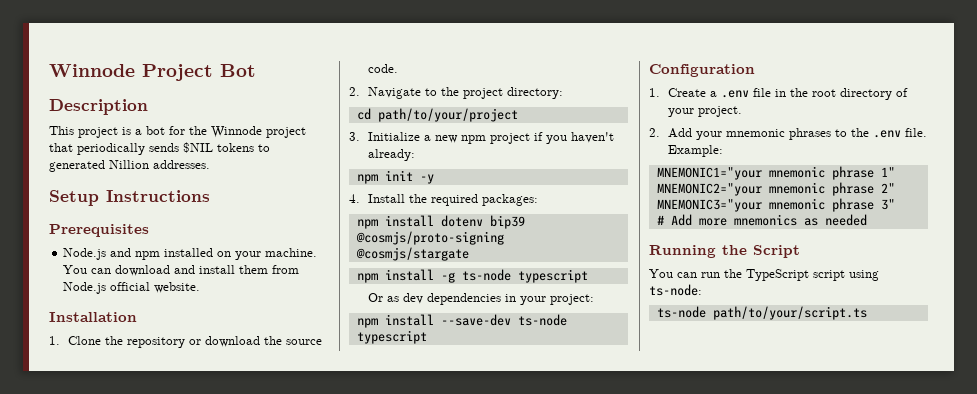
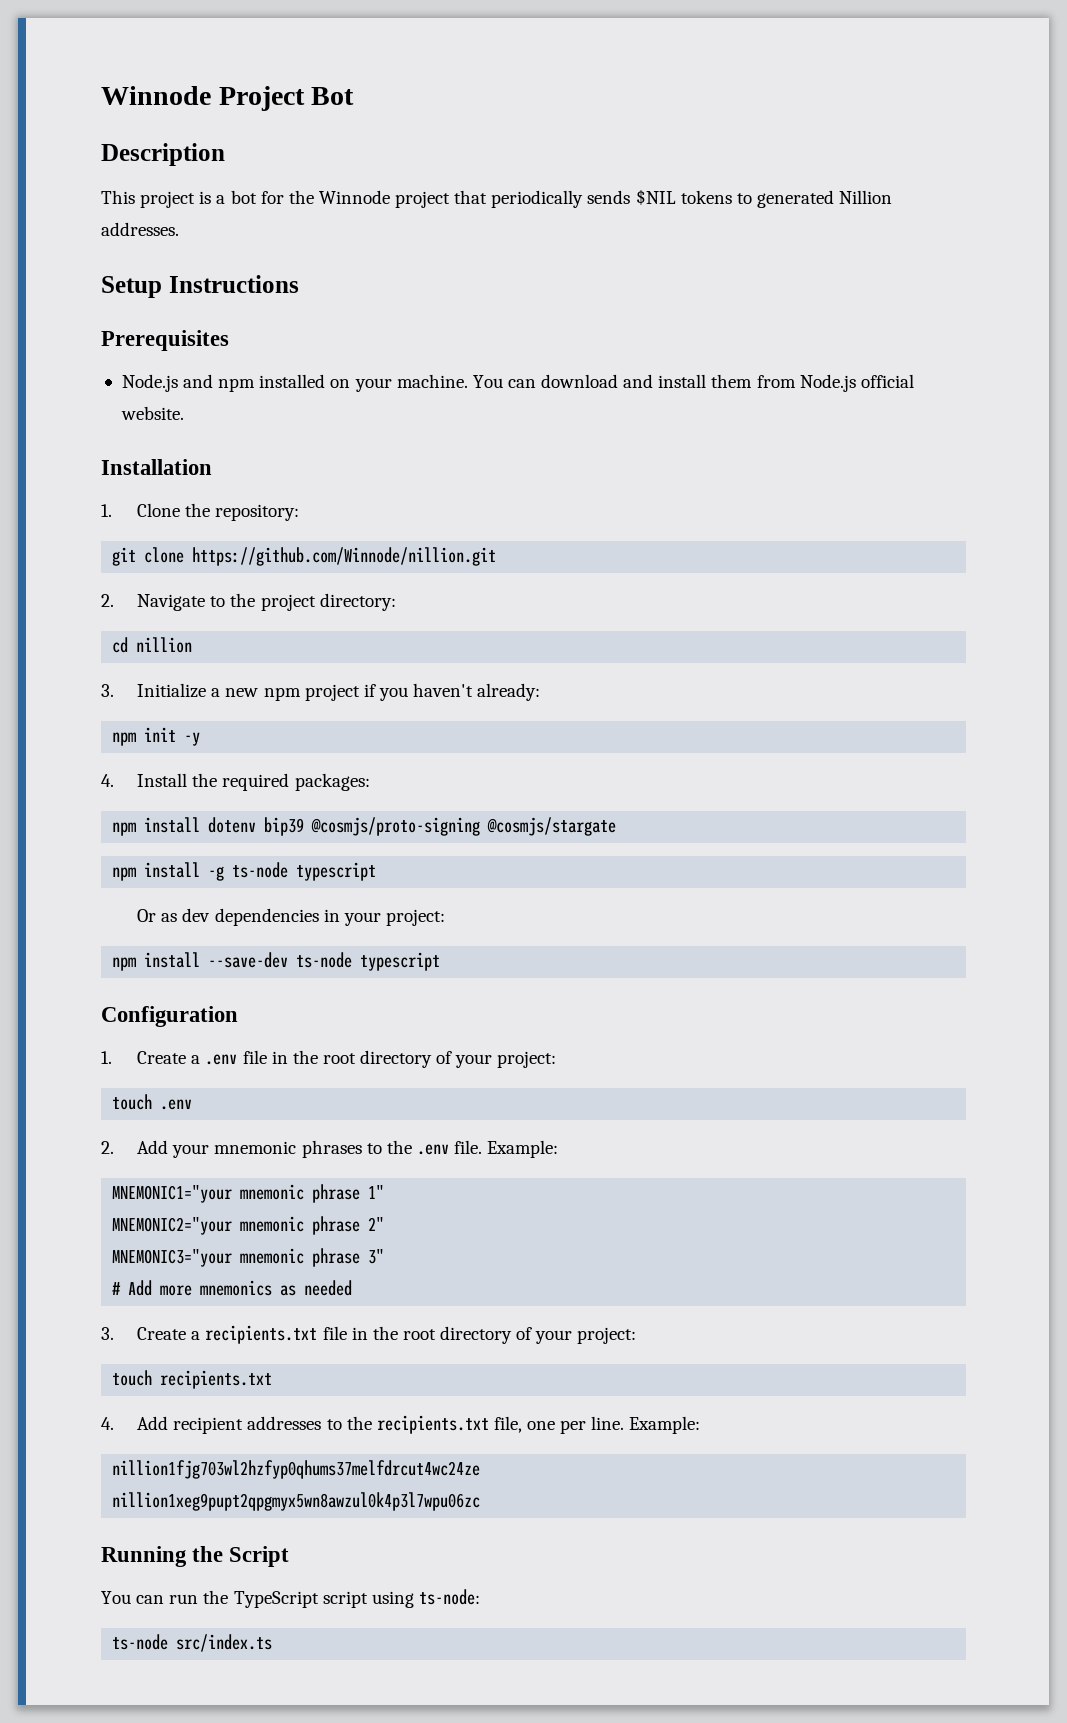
[126,336,322,348] [367,64,398,73] repository or download the source code. -> [215,504,300,521] [112,547,497,566] repository: // git clone https://github.com/Winnode/nillion.git
[377,108,518,122] path/to/your/project -> [136,637,193,653] nillion
[697,106,742,117] project. -> [497,1051,557,1068] [112,1094,193,1110] project: // touch .env
(867, 220) none -> [101,1325,637,1344] [112,1370,273,1389] [101,1415,701,1434] [112,1460,481,1479] [112,1492,481,1511] // 3. Create a recipients.txt file in the root directory of your project: // touch recipients.txt // 4. Add recipient addresses to the recipients.txt file, one per line. Example: // nillion1fjg703wl2hzfyp0qhums37melfdrcut4wc24ze // nillion1xeg9pupt2qpgmyx5wn8awzul0k4p3l7wpu06zc
[712,306,867,320] path/to/your/script.ts -> [176,1634,273,1652] src/index.ts

